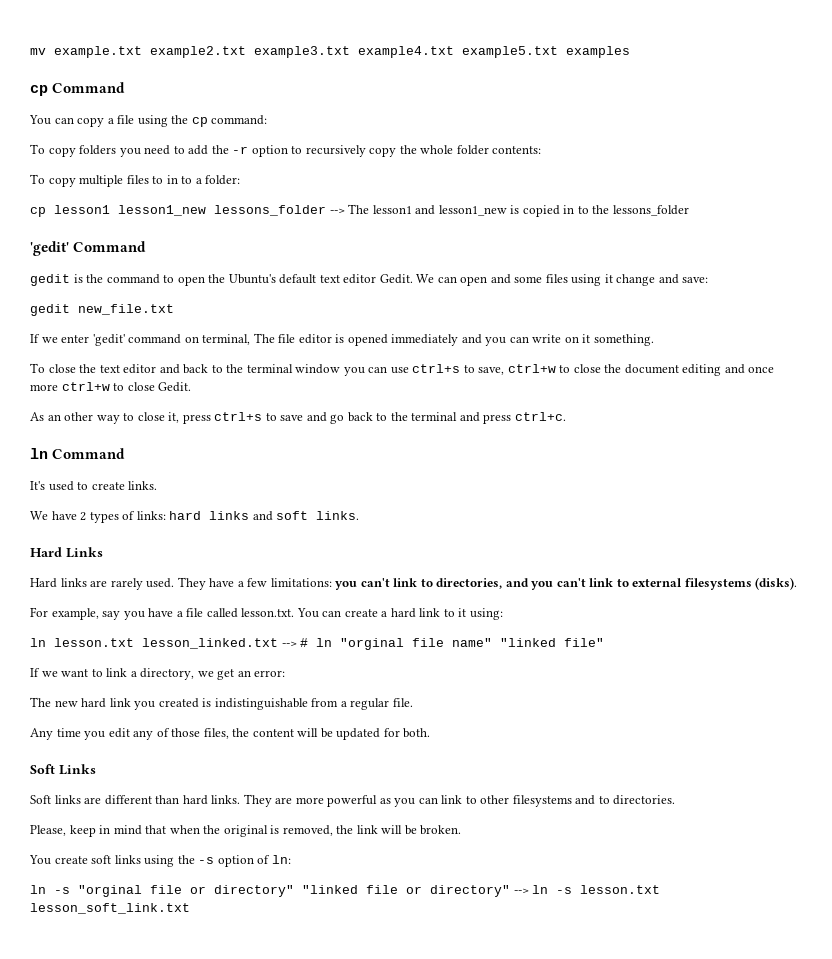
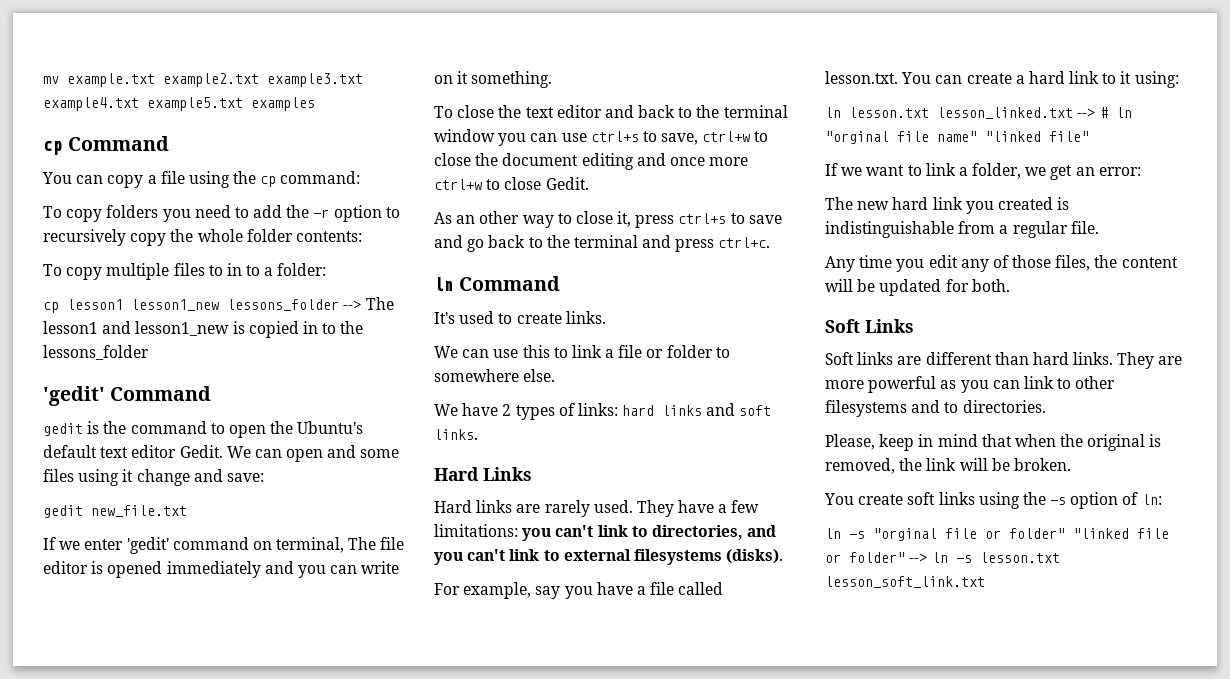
(158, 485) none -> [434,345,730,358] [434,369,556,382] // We can use this to link a file or folder to somewhere else.
[140,668,195,680] directory, -> [972,163,1022,179] folder,
[214,885,294,897] directory" -> [1009,528,1065,539] folder"
[430,885,510,897] directory" -> [849,552,905,563] folder"

